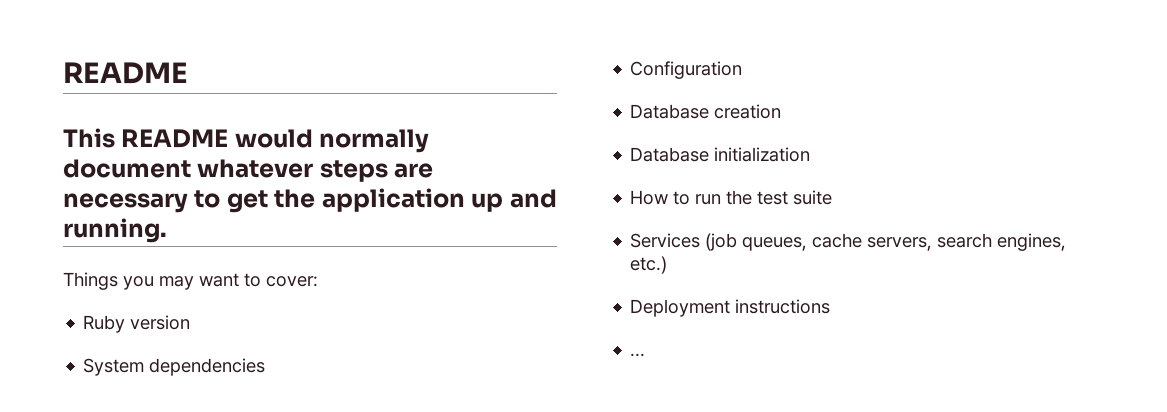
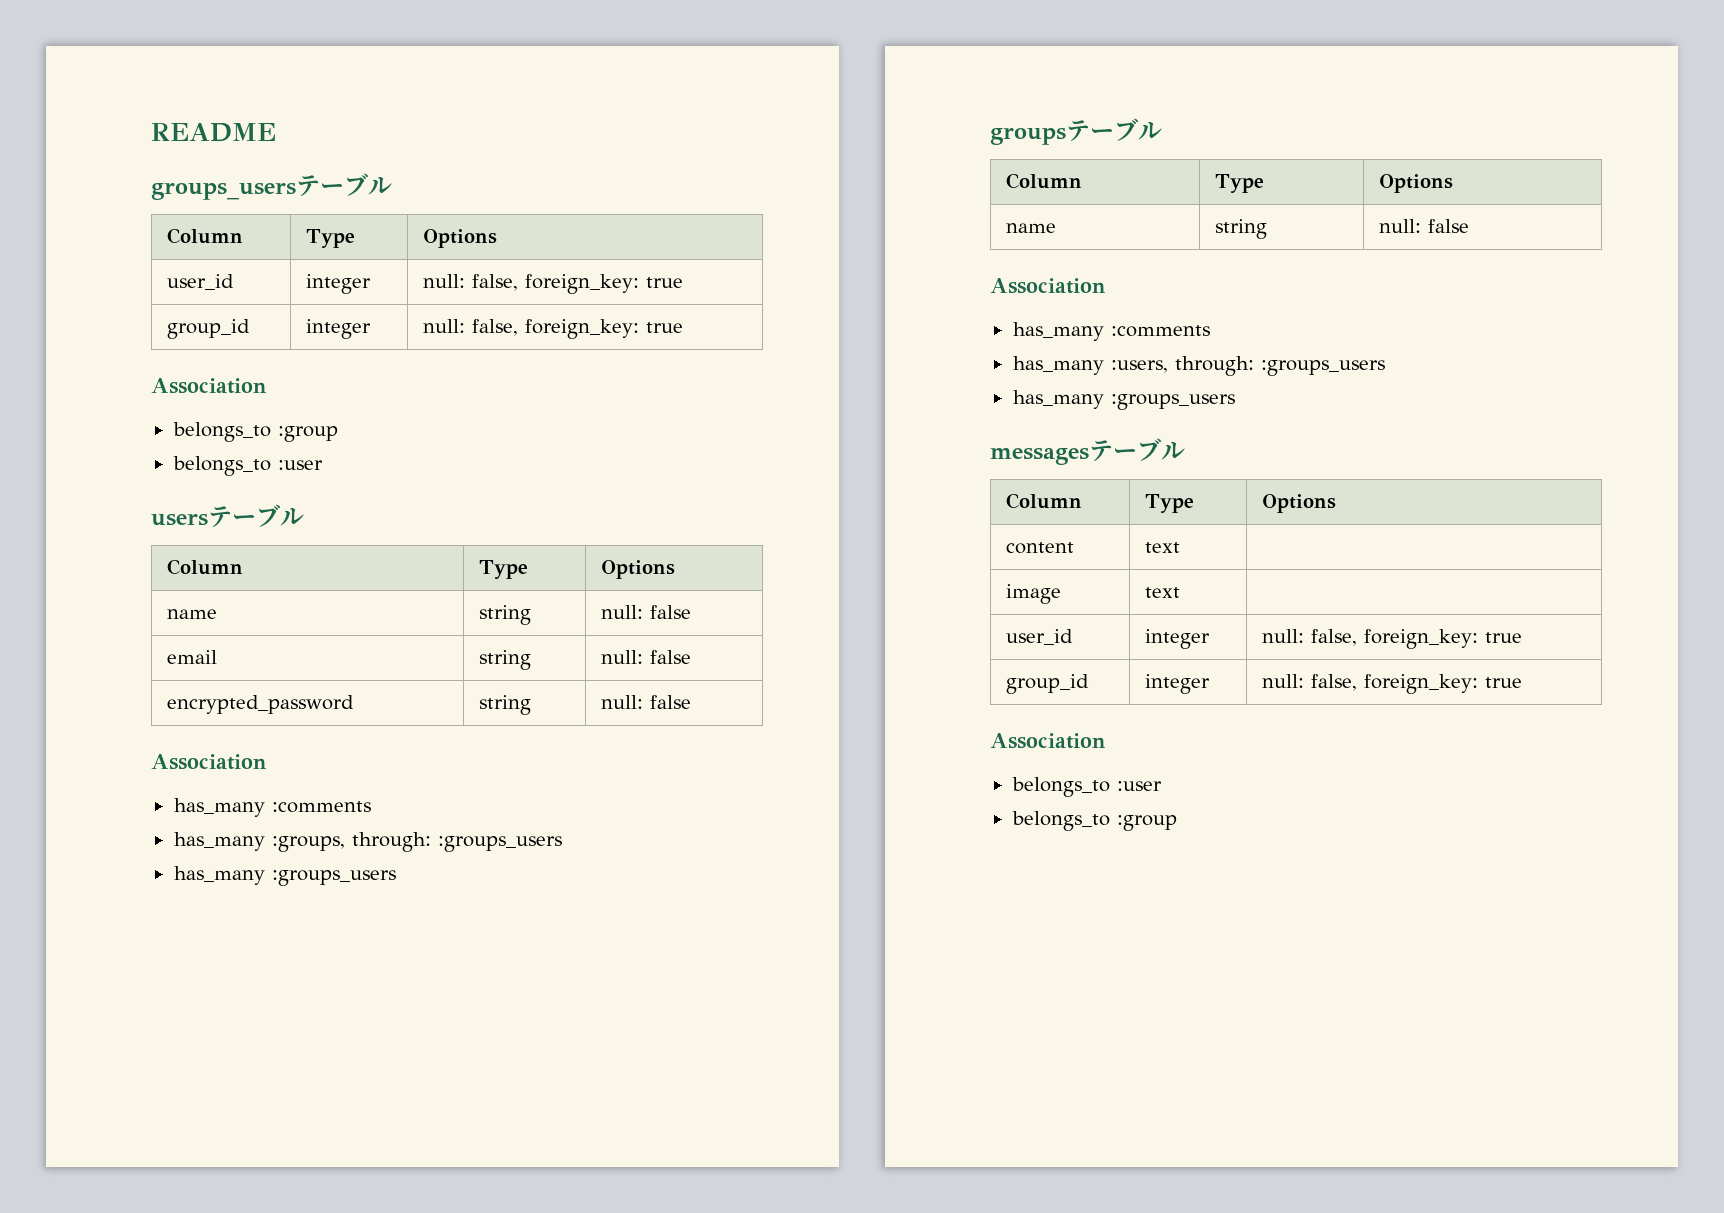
[63,128,430,153] [63,159,434,182] [63,188,557,213] [63,218,167,243] [63,272,318,290] [83,315,191,333] [83,358,266,376] [630,61,743,79] [630,104,782,119] [630,147,811,162] [630,190,833,205] [630,233,1067,251] [630,256,668,274] [630,299,831,317] [630,353,646,357] This README would normally document whatever steps are necessary to get the application up and running. // Things you may want to cover: // Ruby version // System dependencies // Configuration // Database creation // Database initialization // How to run the test suite // Services (job queues, cache servers, search engines, etc.) // Deployment instructions // ... -> [151,173,392,200] [167,228,244,244] [306,229,356,248] [423,229,498,248] [167,274,235,290] [306,274,372,294] [423,274,684,294] [167,319,251,339] [306,319,372,339] [423,319,684,339] [151,378,267,394] [172,422,338,442] [172,456,323,476] [151,504,304,528] [167,559,244,575] [479,560,529,579] [601,560,676,579] [167,609,218,619] [479,605,532,625] [601,605,692,619] [167,650,218,664] [479,650,532,670] [601,650,692,664] [167,695,355,714] [479,695,532,715] [601,695,692,709] [151,754,267,770] [173,798,371,817] [173,832,562,852] [173,866,396,886] [990,118,1162,145] [1006,173,1083,189] [1215,174,1265,193] [1379,174,1454,193] [1006,223,1057,233] [1215,219,1268,239] [1379,219,1470,233] [990,278,1106,294] [1012,322,1210,341] [1012,356,1385,376] [1012,390,1235,410] [990,438,1185,465] [1006,493,1083,509] [1145,494,1195,513] [1262,494,1337,513] [1006,542,1075,554] [1145,542,1181,553] [1006,584,1062,604] [1145,587,1181,598] [1006,629,1074,645] [1145,629,1211,649] [1262,629,1523,649] [1006,674,1090,694] [1145,674,1211,694] [1262,674,1523,694] [990,733,1106,749] [1011,777,1162,797] [1011,811,1177,831] groups_usersテーブル // Column | Type | Options // user_id | integer | null: false, foreign_key: true // group_id | integer | null: false, foreign_key: true // Association // belongs_to :group // belongs_to :user // usersテーブル // Column | Type | Options // name | string | null: false // email | string | null: false // encrypted_password | string | null: false // Association // has_many :comments // has_many :groups, through: :groups_users // has_many :groups_users // groupsテーブル // Column | Type | Options // name | string | null: false // Association // has_many :comments // has_many :users, through: :groups_users // has_many :groups_users // messagesテーブル // Column | Type | Options // content | text | // image | text | // user_id | integer | null: false, foreign_key: true // group_id | integer | null: false, foreign_key: true // Association // belongs_to :user // belongs_to :group

